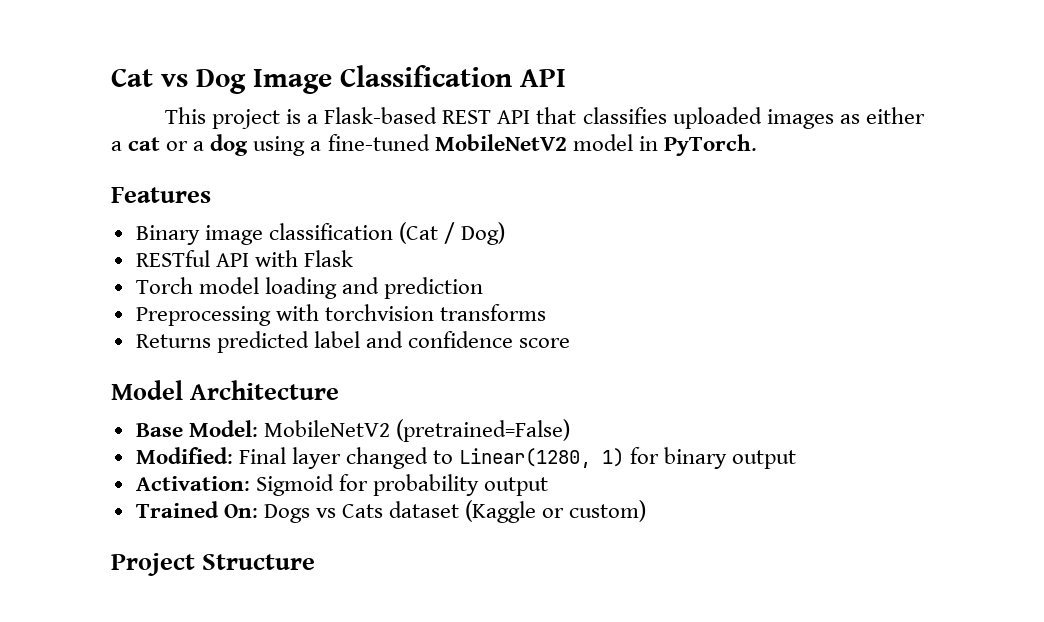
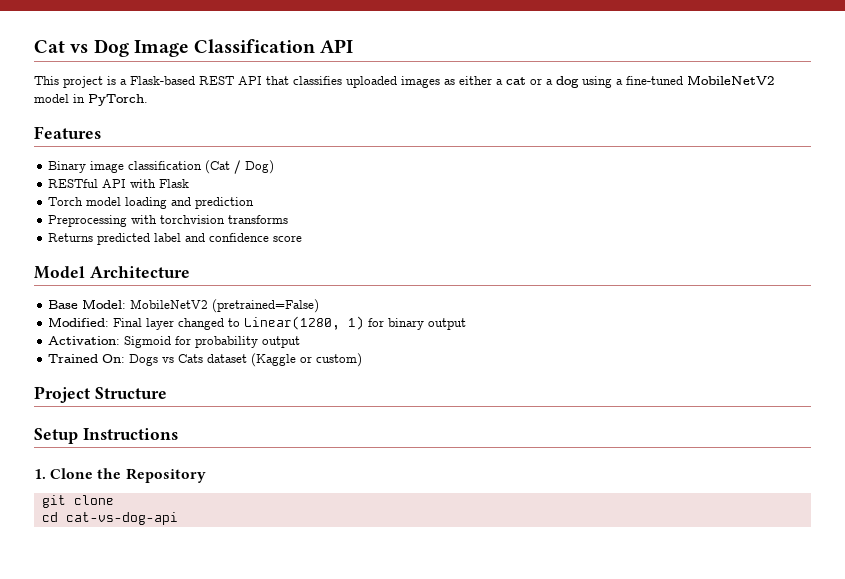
(316, 562) none -> [34,428,178,444] [34,468,206,483] [41,495,114,508] [41,512,178,525] // Setup Instructions // 1. Clone the Repository // git clone // cd cat-vs-dog-api

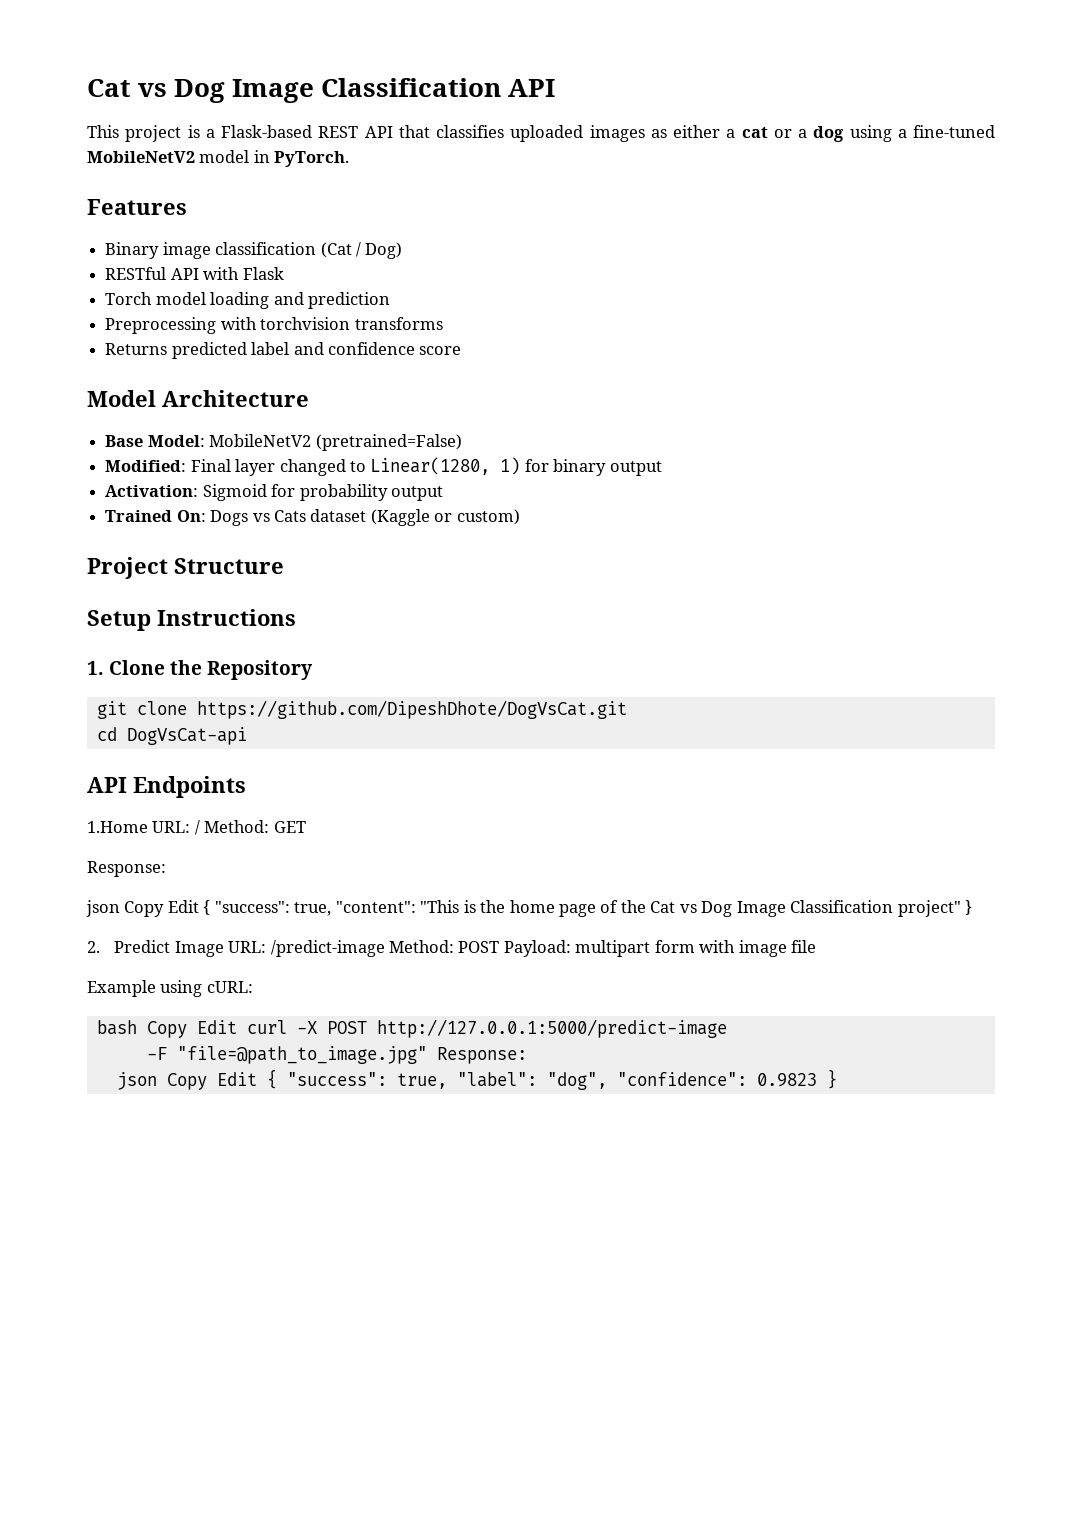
(114, 500) none -> [196,700,627,719] https://github.com/DipeshDhote/DogVsCat.git
[65,512,178,525] cat-vs-dog-api -> [126,727,247,745] [87,776,246,798] [87,820,306,835] [87,861,166,877] [86,900,973,917] [87,940,817,957] [87,980,253,997] [96,1019,727,1038] [146,1046,527,1064] [116,1069,837,1090] DogVsCat-api // API Endpoints // 1.Home URL: / Method: GET // Response: // json Copy Edit { "success": true, "content": "This is the home page of the Cat vs Dog Image Classification project" } // 2. Predict Image URL: /predict-image Method: POST Payload: multipart form with image file // Example using cURL: // bash Copy Edit curl -X POST http://127.0.0.1:5000/predict-image // -F "file=@path_to_image.jpg" Response: // json Copy Edit { "success": true, "label": "dog", "confidence": 0.9823 }

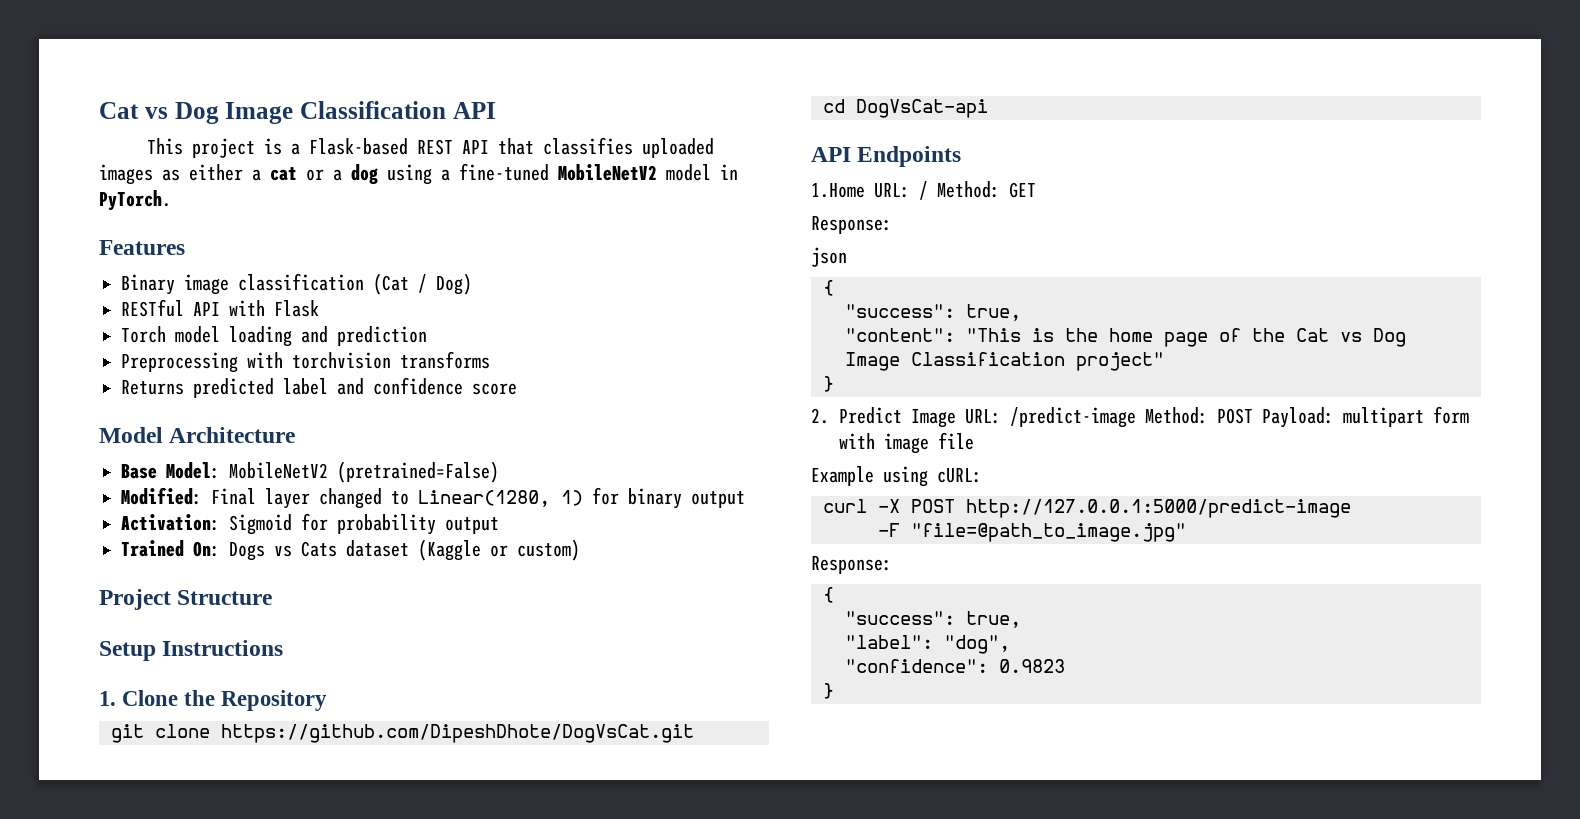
[124,900,332,917] Copy Edit { "success": true, -> [823,280,834,296] [845,304,1021,321] // { // "success": true, //
(961, 908) none -> (1164, 361) //
[96,1020,237,1038] bash Copy Edit -> (982, 475) none
[436,1047,527,1064] [116,1069,447,1090] Response: // json Copy Edit { "success": true, -> [811,556,892,574] [823,587,834,603] [845,611,1021,628] // Response: // { // "success": true, //
(607, 1081) none -> (1010, 644) //
(817, 1080) none -> (1065, 666) //

